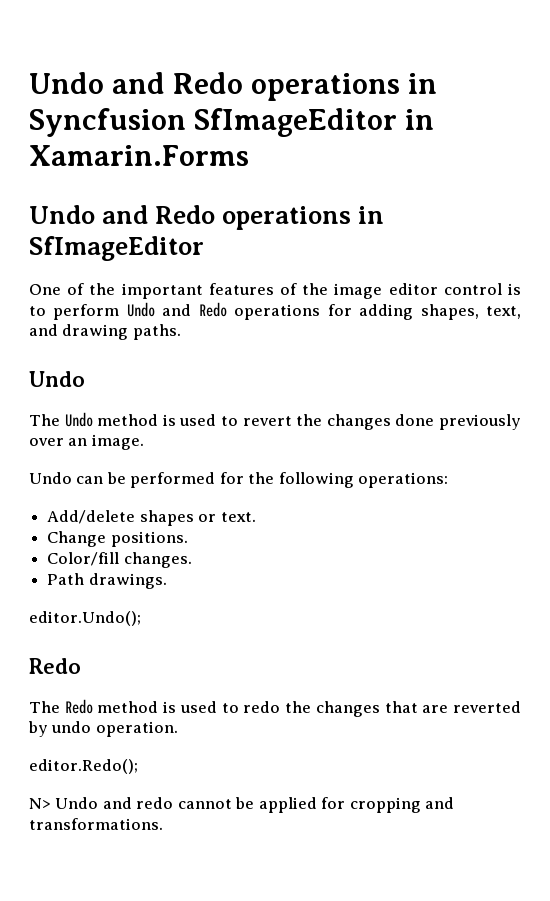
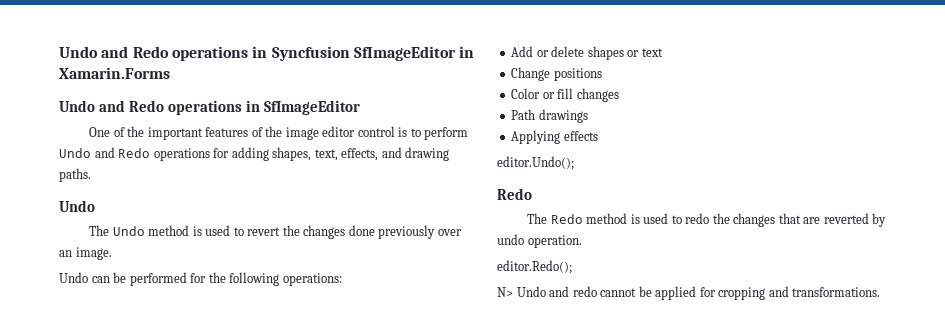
(522, 312) none -> [341,148,379,161] effects,
[47,510,136,524] Add/delete -> [511,46,585,57] Add or delete
[220,512,256,522] text. -> [641,48,663,57] text
[110,531,188,547] [47,552,192,568] [47,573,167,589] positions. // Color/fill changes. // Path drawings. -> [553,68,602,81] [511,88,619,102] [511,109,588,123] [511,130,598,144] positions // Color or fill changes // Path drawings // Applying effects

